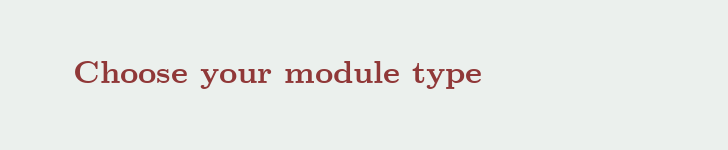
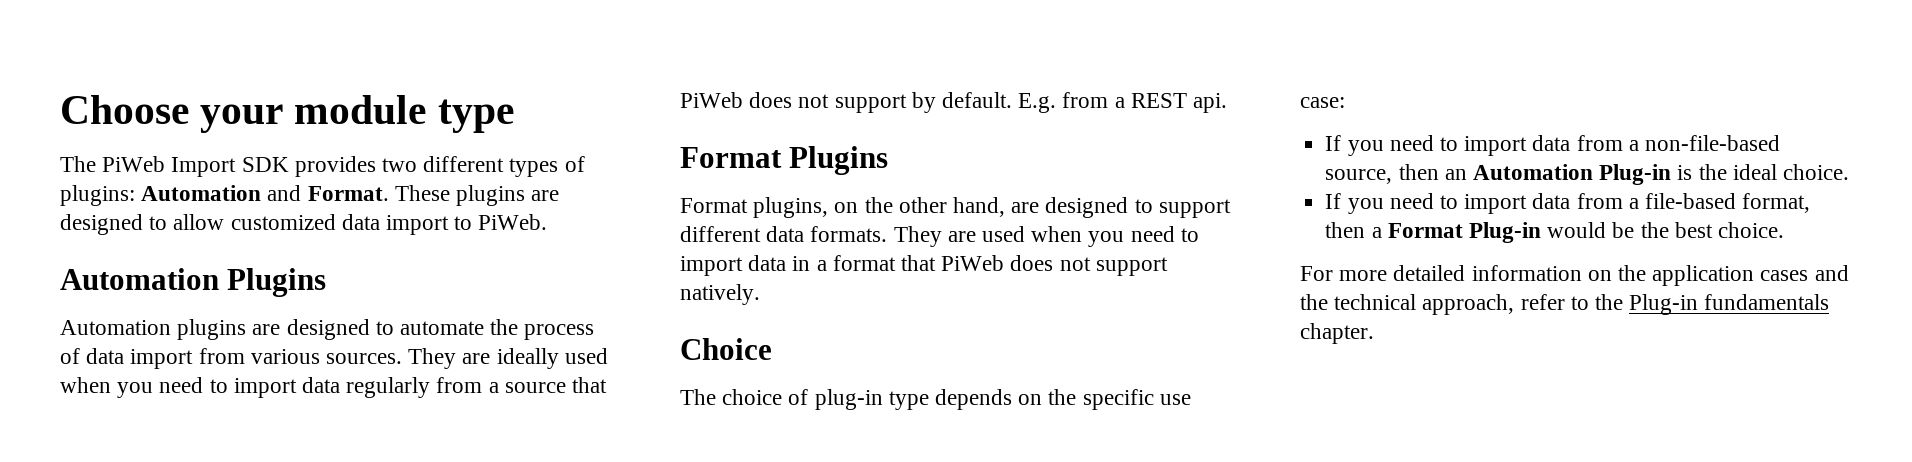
(482, 76) none -> [60,156,585,177] [60,185,560,206] [60,214,548,235] [60,268,327,297] [60,319,595,340] [60,348,608,369] [60,377,608,398] [680,92,1228,113] [680,146,889,175] [680,197,1231,218] [680,226,1199,247] [680,255,1168,276] [680,284,760,305] [680,338,772,360] [680,389,1191,410] [1300,97,1345,108] [1325,135,1780,156] [1325,164,1849,185] [1325,193,1811,214] [1325,222,1784,243] [1300,265,1849,286] [1300,294,1830,315] [1300,323,1374,344] // The PiWeb Import SDK provides two different types of plugins: Automation and Format. These plugins are designed to allow customized data import to PiWeb. // Automation Plugins // Automation plugins are designed to automate the process of data import from various sources. They are ideally used when you need to import data regularly from a source that PiWeb does not support by default. E.g. from a REST api. // Format Plugins // Format plugins, on the other hand, are designed to support different data formats. They are used when you need to import data in a format that PiWeb does not support natively. // Choice // The choice of plug-in type depends on the specific use case: // If you need to import data from a non-file-based source, then an Automation Plug-in is the ideal choice. // If you need to import data from a file-based format, then a Format Plug-in would be the best choice. // For more detailed information on the application cases and the technical approach, refer to the Plug-in fundamentals chapter.

